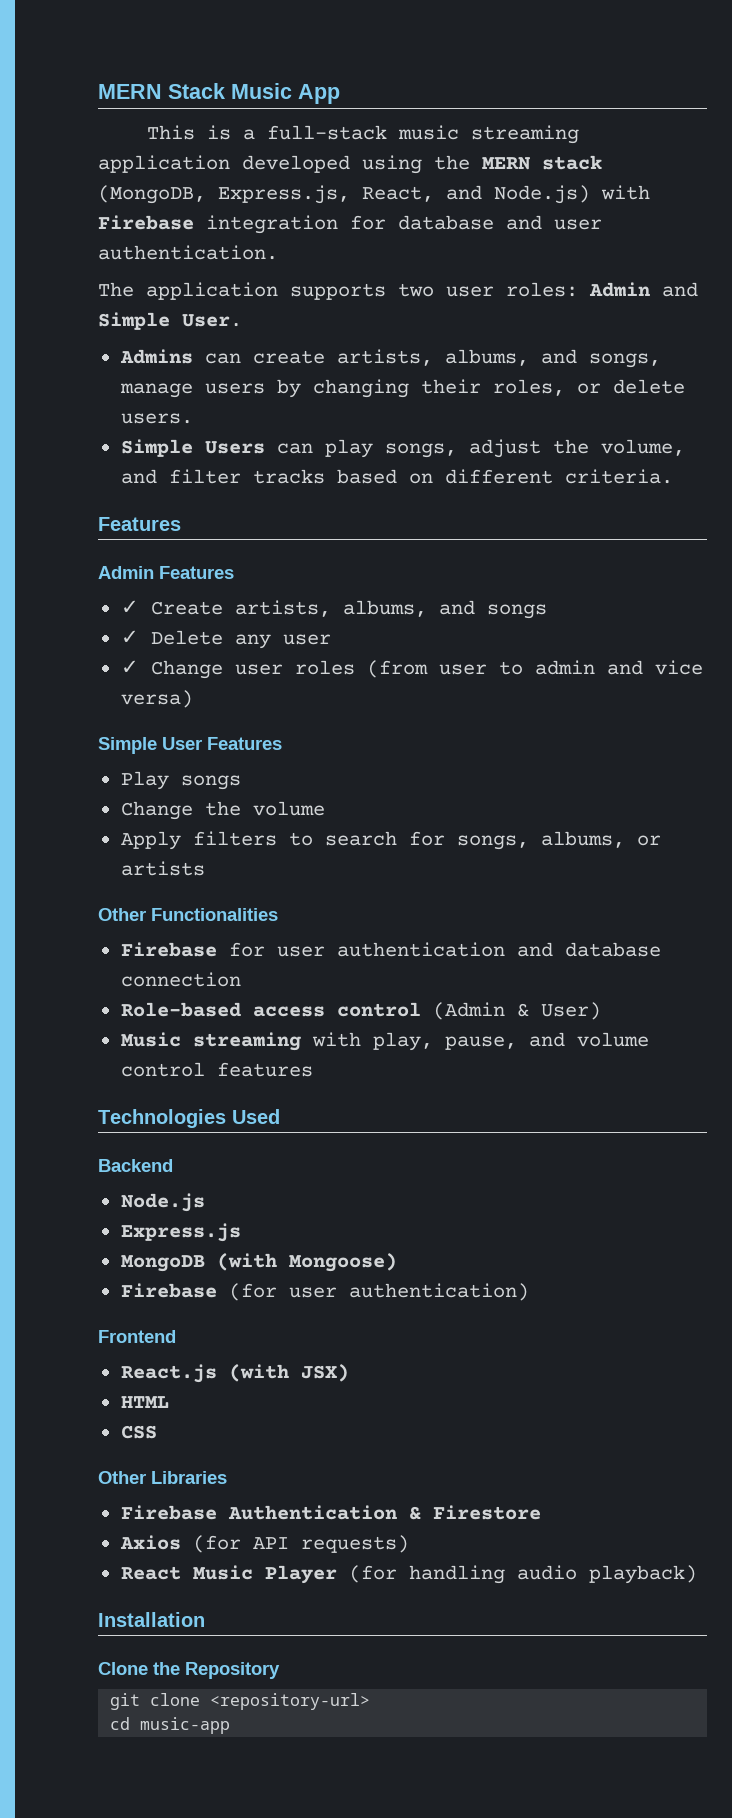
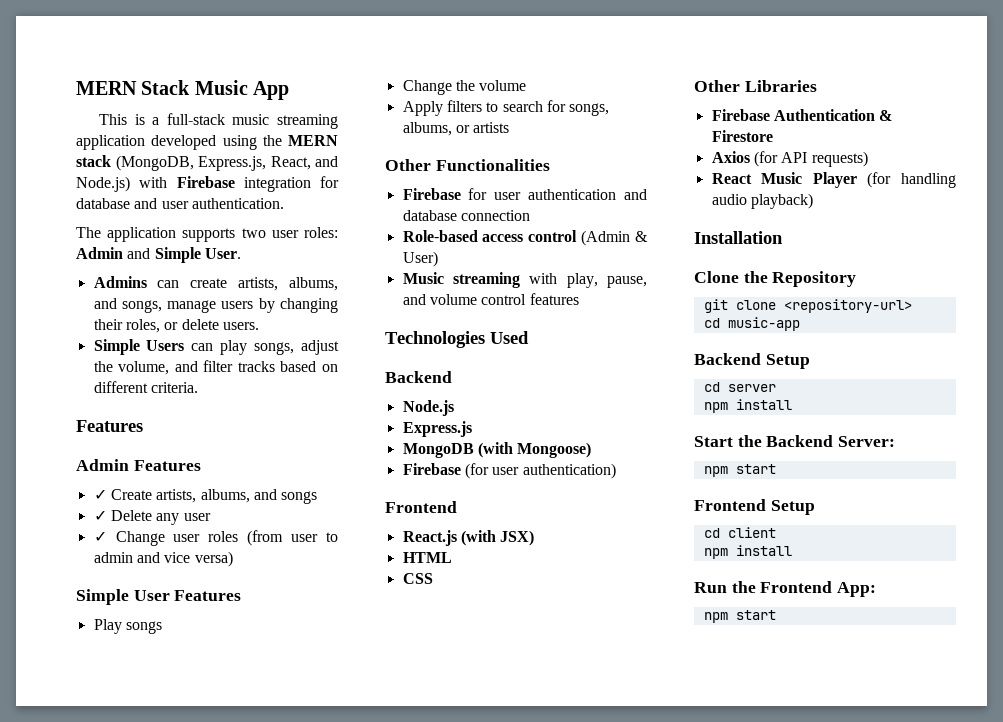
(231, 1725) none -> [694,353,810,369] [703,382,776,392] [703,399,792,413] [694,435,896,447] [703,464,776,477] [694,499,815,515] [703,527,776,538] [703,545,792,559] [694,581,877,597] [703,610,776,623] // Backend Setup // cd server // npm install // Start the Backend Server: // npm start // Frontend Setup // cd client // npm install // Run the Frontend App: // npm start

